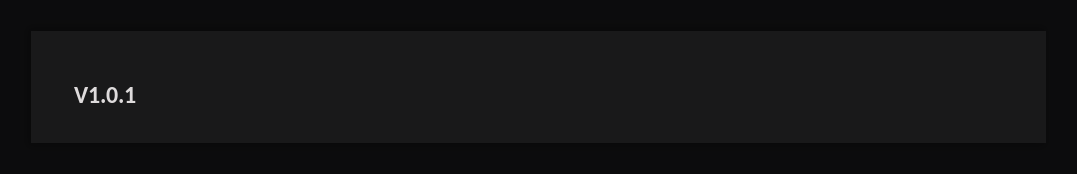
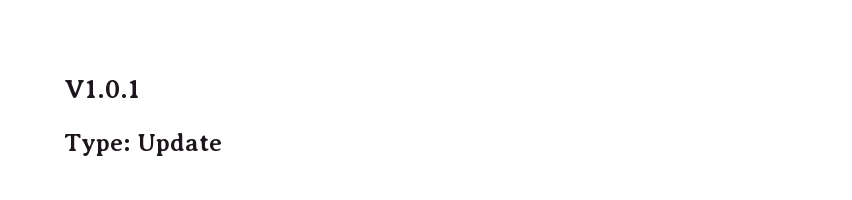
(136, 95) none -> [64,133,222,156] // Type: Update

